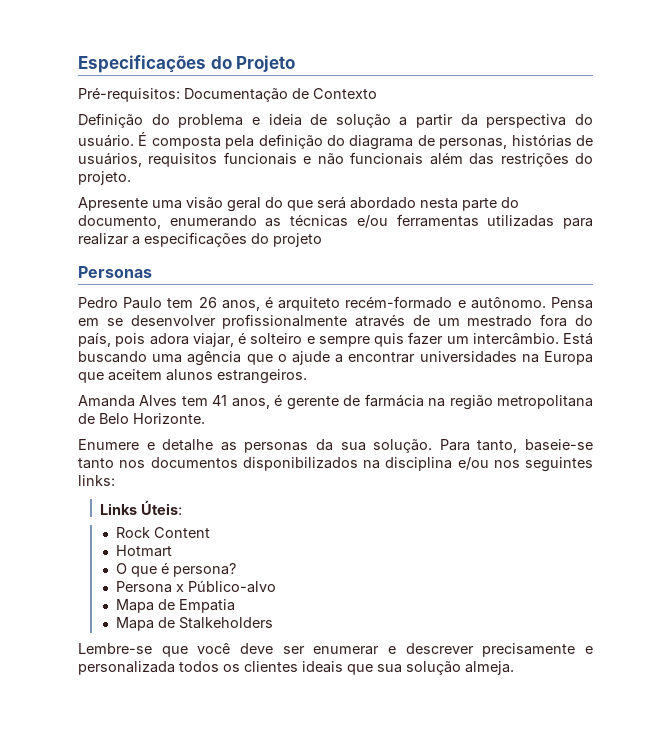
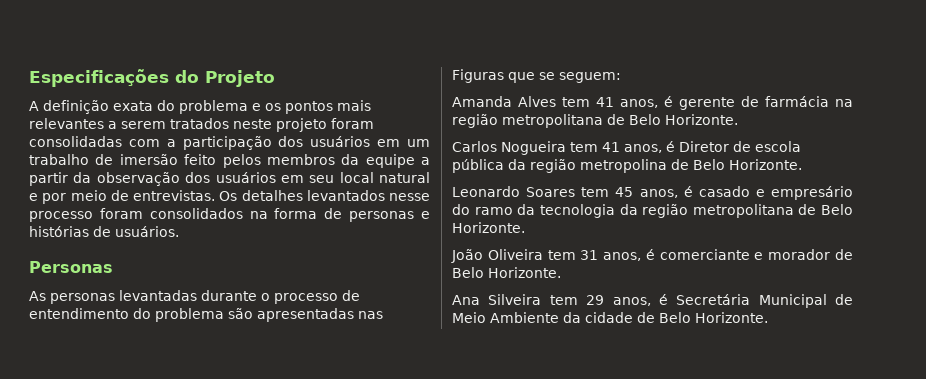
[78,87,377,102] [78,113,593,128] [78,131,593,150] [78,152,594,167] [78,171,131,185] [78,196,519,212] [78,214,593,229] [78,232,322,247] [78,266,152,278] [78,296,593,311] [78,314,593,329] [78,332,593,347] [78,351,593,366] [78,369,307,384] Pré-requisitos: Documentação de Contexto // Definição do problema e ideia de solução a partir da perspectiva do usuário. É composta pela definição do diagrama de personas, histórias de usuários, requisitos funcionais e não funcionais além das restrições do projeto. // Apresente uma visão geral do que será abordado nesta parte do documento, enumerando as técnicas e/ou ferramentas utilizadas para realizar a especificações do projeto // Personas // Pedro Paulo tem 26 anos, é arquiteto recém-formado e autônomo. Pensa em se desenvolver profissionalmente através de um mestrado fora do país, pois adora viajar, é solteiro e sempre quis fazer um intercâmbio. Está buscando uma agência que o ajude a encontrar universidades na Europa que aceitem alunos estrangeiros. -> [29,100,371,114] [29,118,374,132] [29,136,430,150] [29,154,430,168] [29,172,430,186] [29,190,430,204] [29,208,430,222] [29,226,179,237] [29,261,113,273] [29,290,360,304] [29,308,383,322] [452,69,621,83] A definição exata do problema e os pontos mais relevantes a serem tratados neste projeto foram consolidadas com a participação dos usuários em um trabalho de imersão feito pelos membros da equipe a partir da observação dos usuários em seu local natural e por meio de entrevistas. Os detalhes levantados nesse processo foram consolidados na forma de personas e histórias de usuários. // Personas // As personas levantadas durante o processo de entendimento do problema são apresentadas nas Figuras que se seguem:
[78,439,593,453] [78,457,593,472] [78,475,115,486] [100,500,183,515] [116,527,211,538] [116,545,173,557] [116,562,237,577] [116,580,277,593] [116,599,236,613] [116,617,274,631] [78,643,593,657] [78,661,514,675] Enumere e detalhe as personas da sua solução. Para tanto, baseie-se tanto nos documentos disponibilizados na disciplina e/ou nos seguintes links: // Links Úteis: // Rock Content // Hotmart // O que é persona? // Persona x Público-alvo // Mapa de Empatia // Mapa de Stalkeholders // Lembre-se que você deve ser enumerar e descrever precisamente e personalizada todos os clientes ideais que sua solução almeja. -> [452,141,801,155] [452,159,802,173] [452,186,853,200] [452,204,853,218] [452,222,525,233] [451,249,853,263] [452,267,561,278] [452,294,853,308] [452,312,768,323] Carlos Nogueira tem 41 anos, é Diretor de escola pública da região metropolina de Belo Horizonte. // Leonardo Soares tem 45 anos, é casado e empresário do ramo da tecnologia da região metropolitana de Belo Horizonte. // João Oliveira tem 31 anos, é comerciante e morador de Belo Horizonte. // Ana Silveira tem 29 anos, é Secretária Municipal de Meio Ambiente da cidade de Belo Horizonte.

